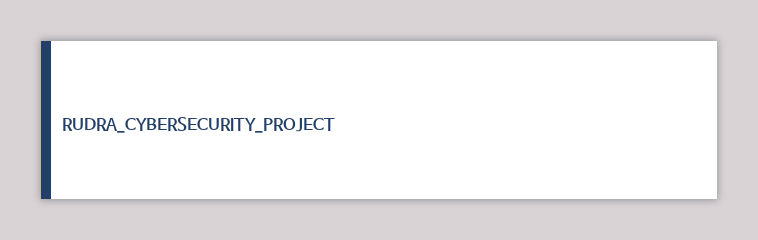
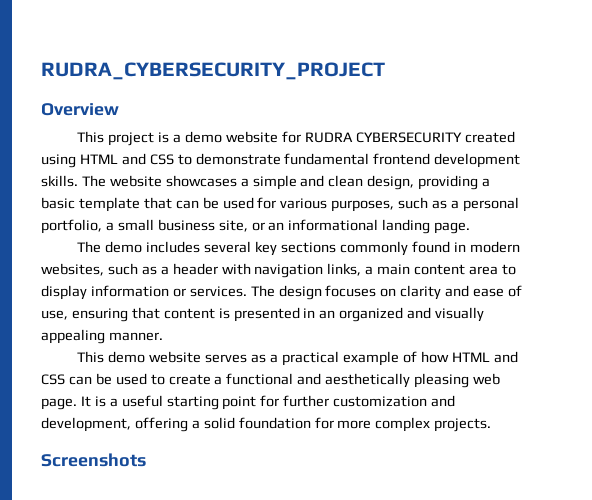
(335, 125) none -> [41,103,119,116] [77,131,515,146] [41,153,521,168] [41,175,491,190] [41,197,519,212] [41,219,471,234] [77,241,520,256] [41,263,516,278] [41,285,523,300] [41,307,485,322] [41,329,163,344] [77,351,518,366] [41,373,501,388] [41,395,456,410] [41,417,492,432] [41,453,146,467] // Overview // This project is a demo website for RUDRA CYBERSECURITY created using HTML and CSS to demonstrate fundamental frontend development skills. The website showcases a simple and clean design, providing a basic template that can be used for various purposes, such as a personal portfolio, a small business site, or an informational landing page. // The demo includes several key sections commonly found in modern websites, such as a header with navigation links, a main content area to display information or services. The design focuses on clarity and ease of use, ensuring that content is presented in an organized and visually appealing manner. // This demo website serves as a practical example of how HTML and CSS can be used to create a functional and aesthetically pleasing web page. It is a useful starting point for further customization and development, offering a solid foundation for more complex projects. // Screenshots

